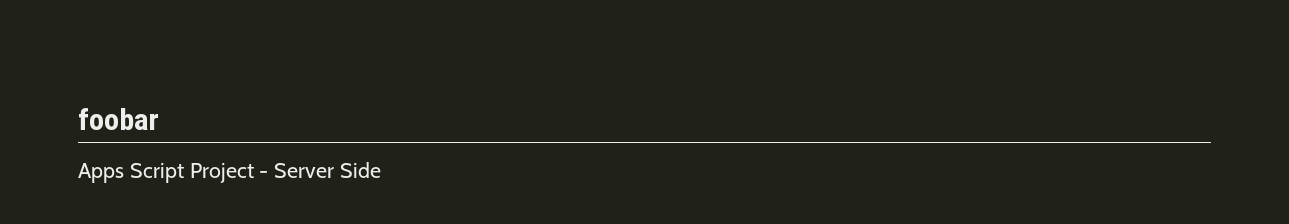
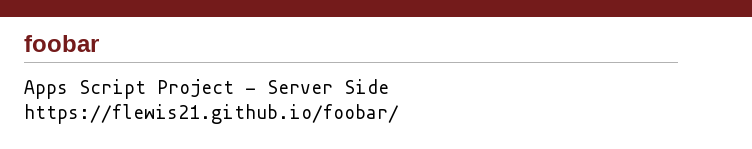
(382, 170) none -> [24,104,399,124] https://flewis21.github.io/foobar/

